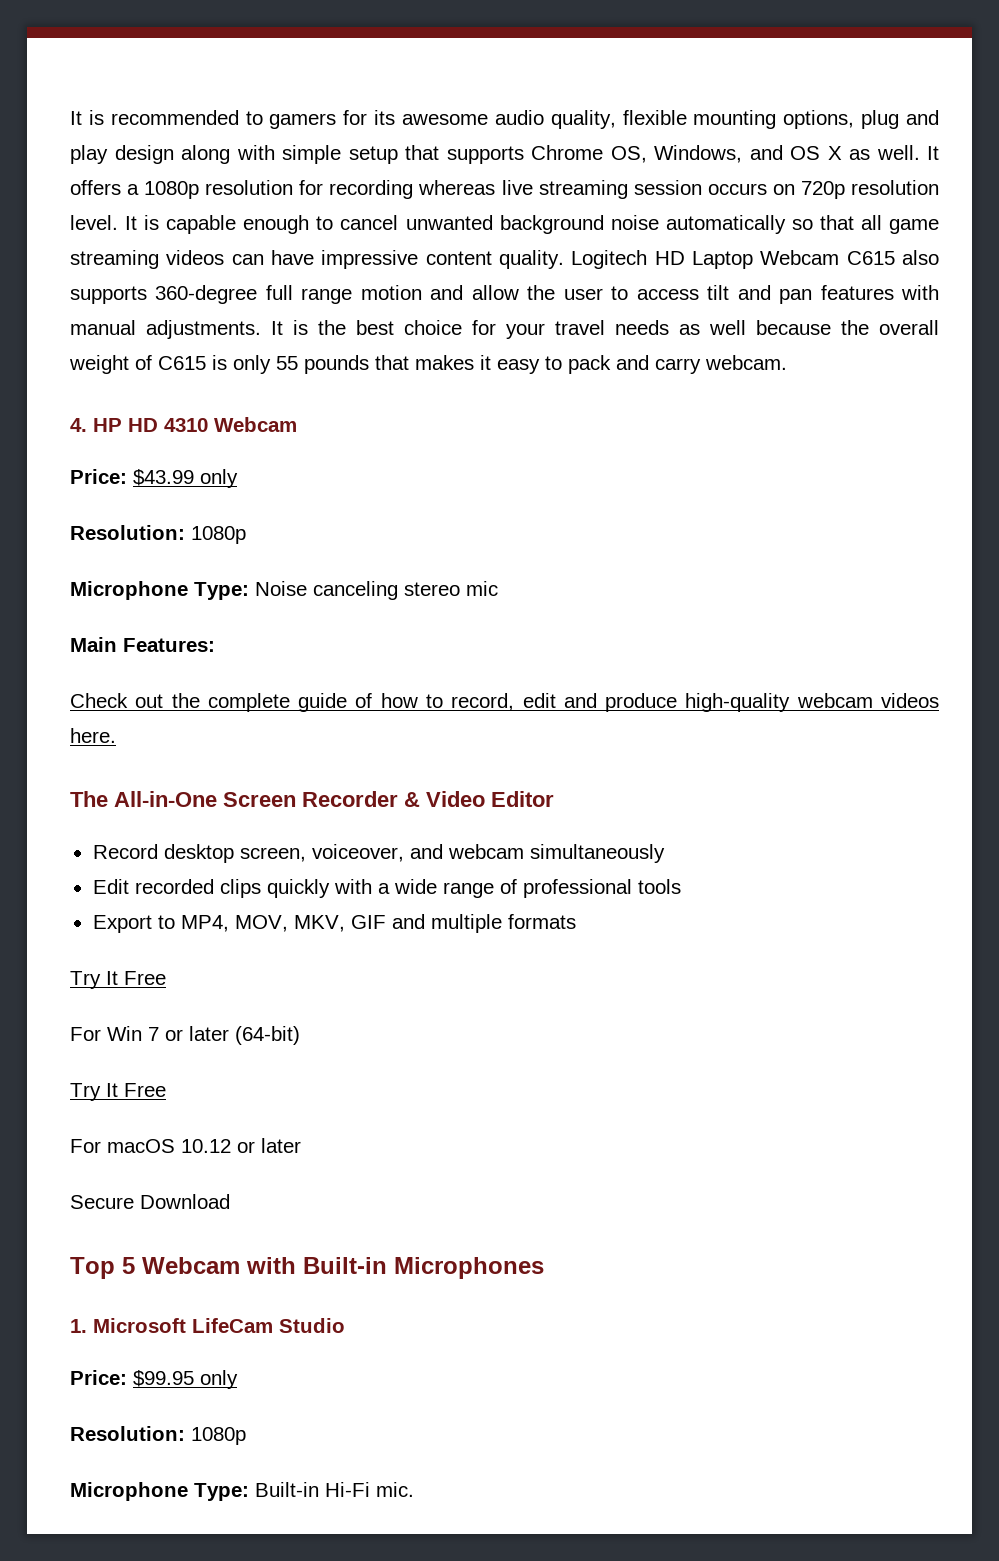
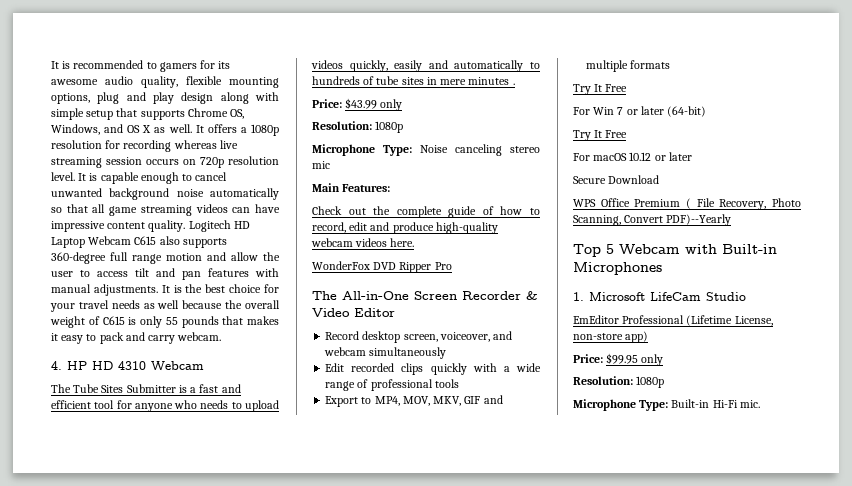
(297, 424) none -> [51,384,241,393] [51,400,279,412] [311,60,540,72] [312,76,515,85] // The Tube Sites Submitter is a fast and efficient tool for anyone who needs to upload videos quickly, easily and automatically to hundreds of tube sites in mere minutes .
(116, 735) none -> [312,261,452,273] // WonderFox DVD Ripper Pro
(230, 1201) none -> [573,198,801,210] [573,214,732,226] // WPS Office Premium ( File Recovery, Photo Scanning, Convert PDF)--Yearly
(345, 1325) none -> [573,315,773,326] [573,331,649,343] // EmEditor Professional (Lifetime License, non-store app)

